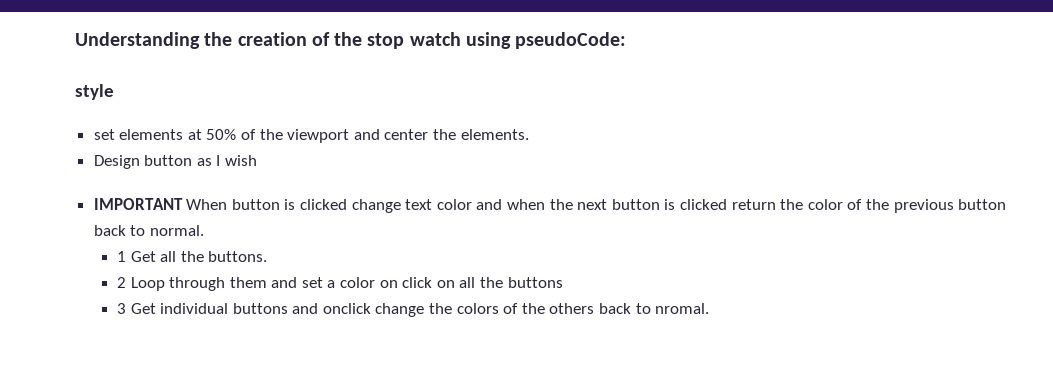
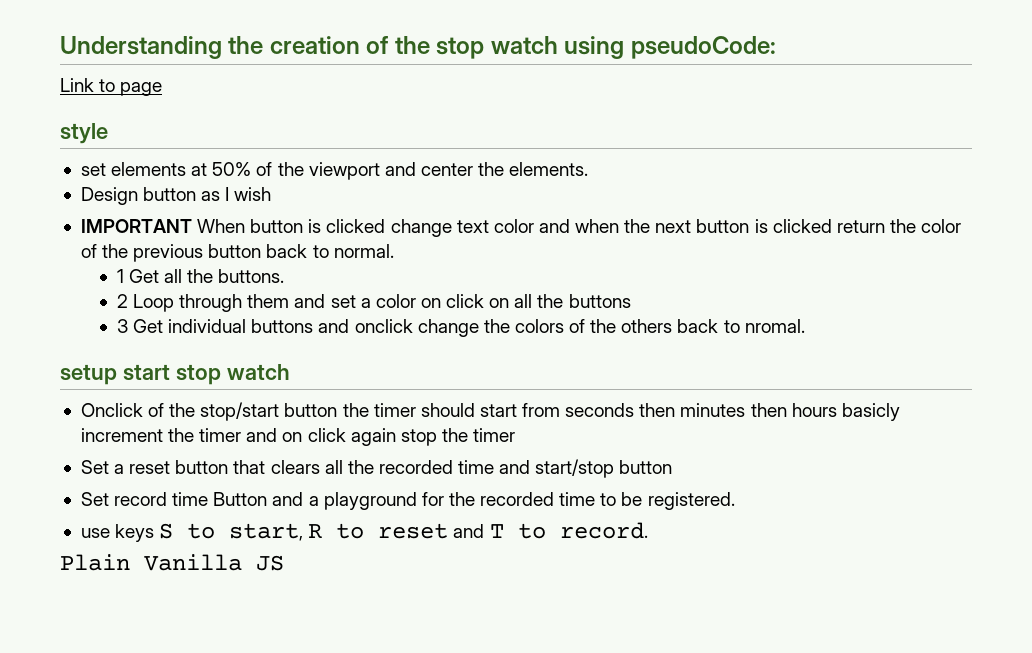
(627, 40) none -> [60,78,163,96] // Link to page
(710, 308) none -> [60,364,290,385] [80,402,900,421] [80,428,516,446] [80,459,673,478] [80,492,735,510] [80,522,648,542] [60,554,284,571] // setup start stop watch // Onclick of the stop/start button the timer should start from seconds then minutes then hours basicly increment the timer and on click again stop the timer // Set a reset button that clears all the recorded time and start/stop button // Set record time Button and a playground for the recorded time to be registered. // use keys S to start, R to reset and T to record. // Plain Vanilla JS

